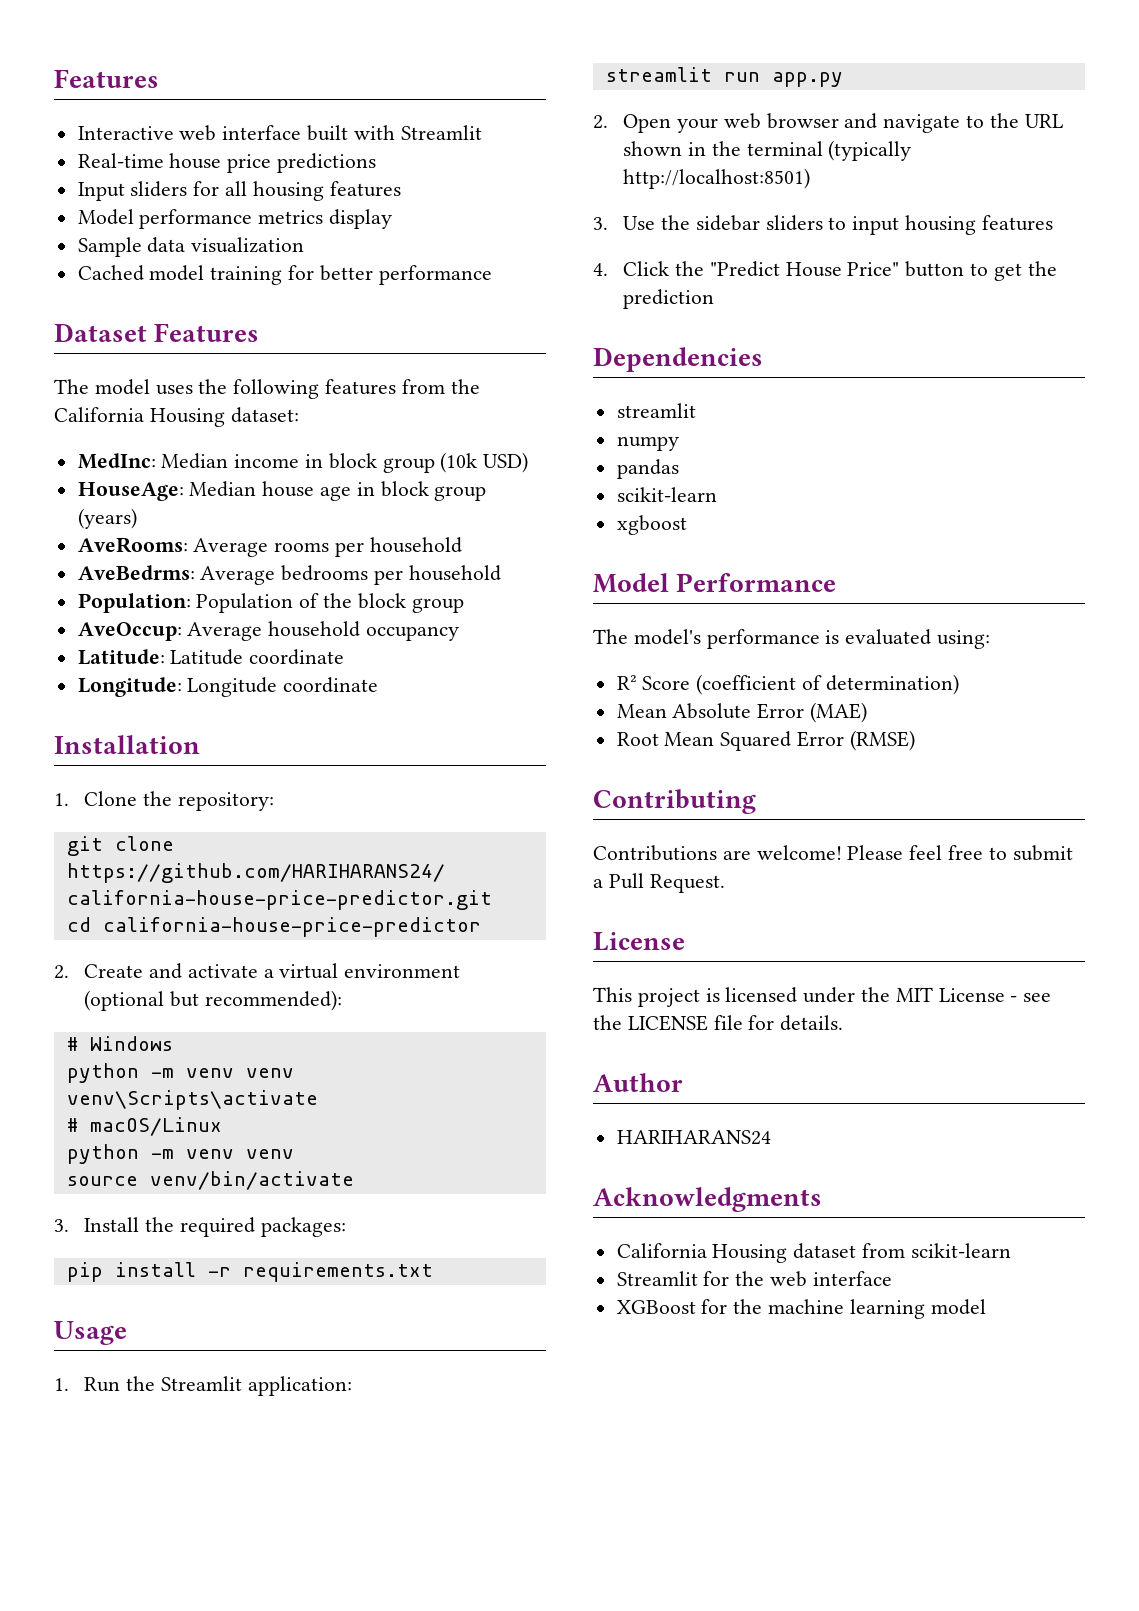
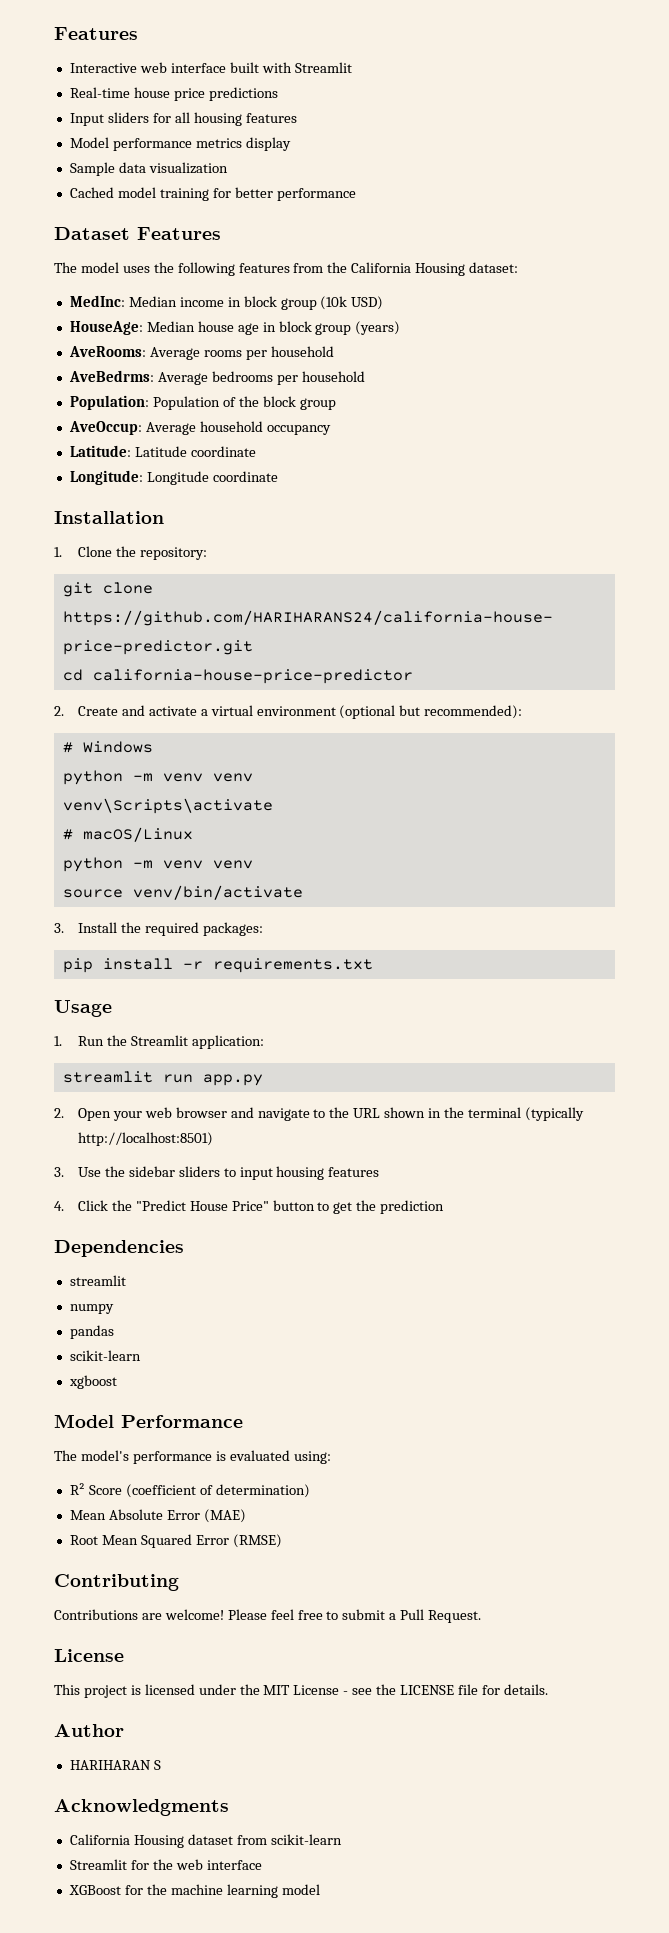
[616,1130,771,1145] HARIHARANS24 -> [69,1760,161,1770] HARIHARAN S

